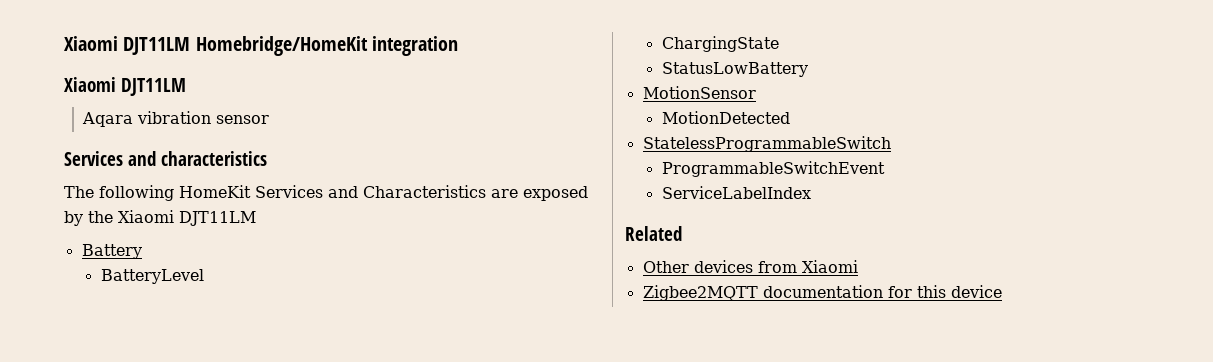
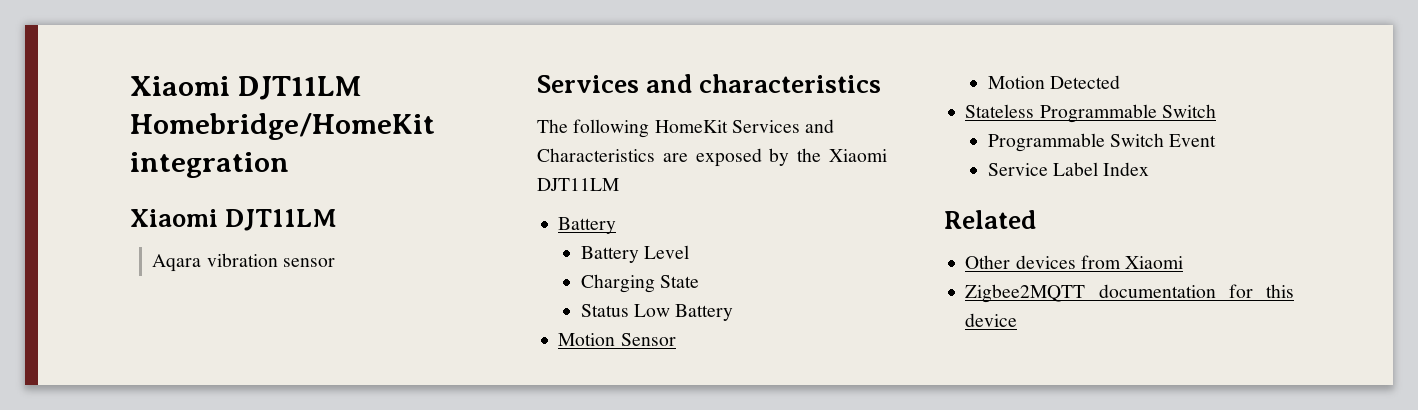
[100,269,204,284] [661,36,779,52] [661,62,808,77] [642,86,756,99] [661,111,790,124] [642,136,891,152] [661,161,885,177] [661,186,811,199] BatteryLevel // ChargingState // StatusLowBattery // MotionSensor // MotionDetected // StatelessProgrammableSwitch // ProgrammableSwitchEvent // ServiceLabelIndex -> [580,245,690,263] [580,274,700,293] [580,304,734,321] [558,333,676,346] [987,75,1121,89] [965,104,1216,123] [987,133,1217,152] [987,162,1150,176] Battery Level // Charging State // Status Low Battery // Motion Sensor // Motion Detected // Stateless Programmable Switch // Programmable Switch Event // Service Label Index

